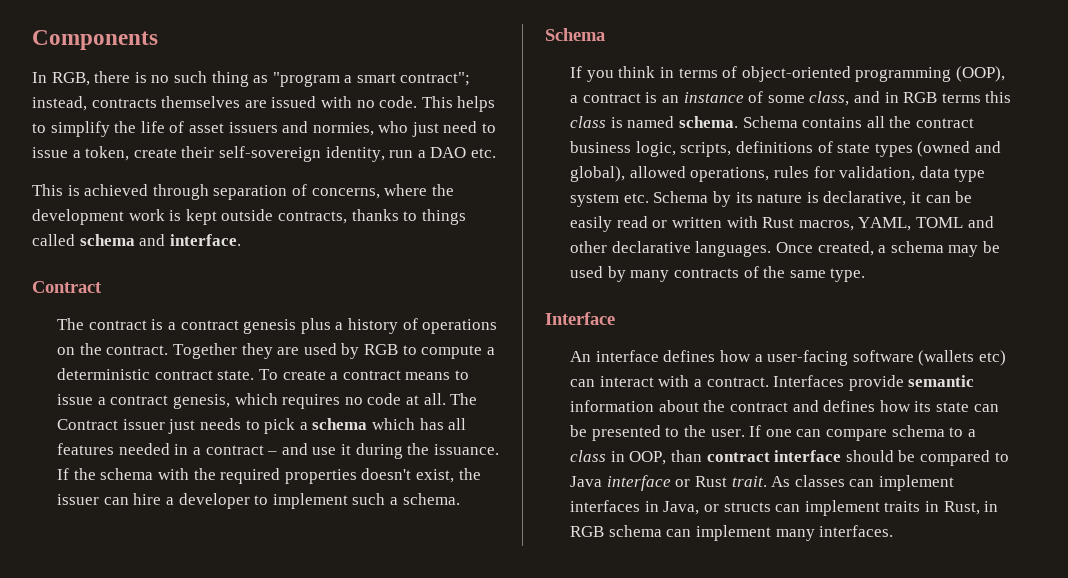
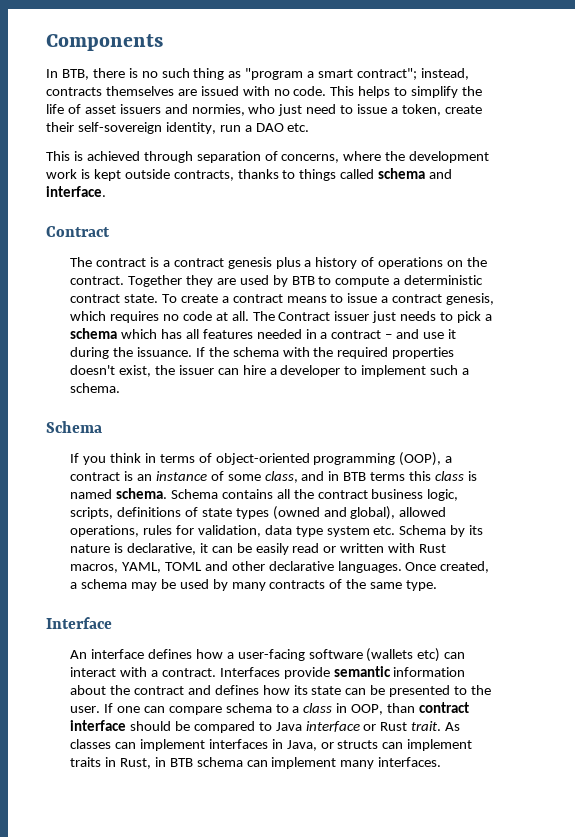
[51,72,90,86] RGB, -> [61,69,89,80] BTB,
[363,344,398,355] RGB -> [291,276,315,285] BTB
[903,92,938,103] RGB -> [343,472,367,481] BTB
[570,526,605,537] RGB -> [169,758,193,767] BTB

